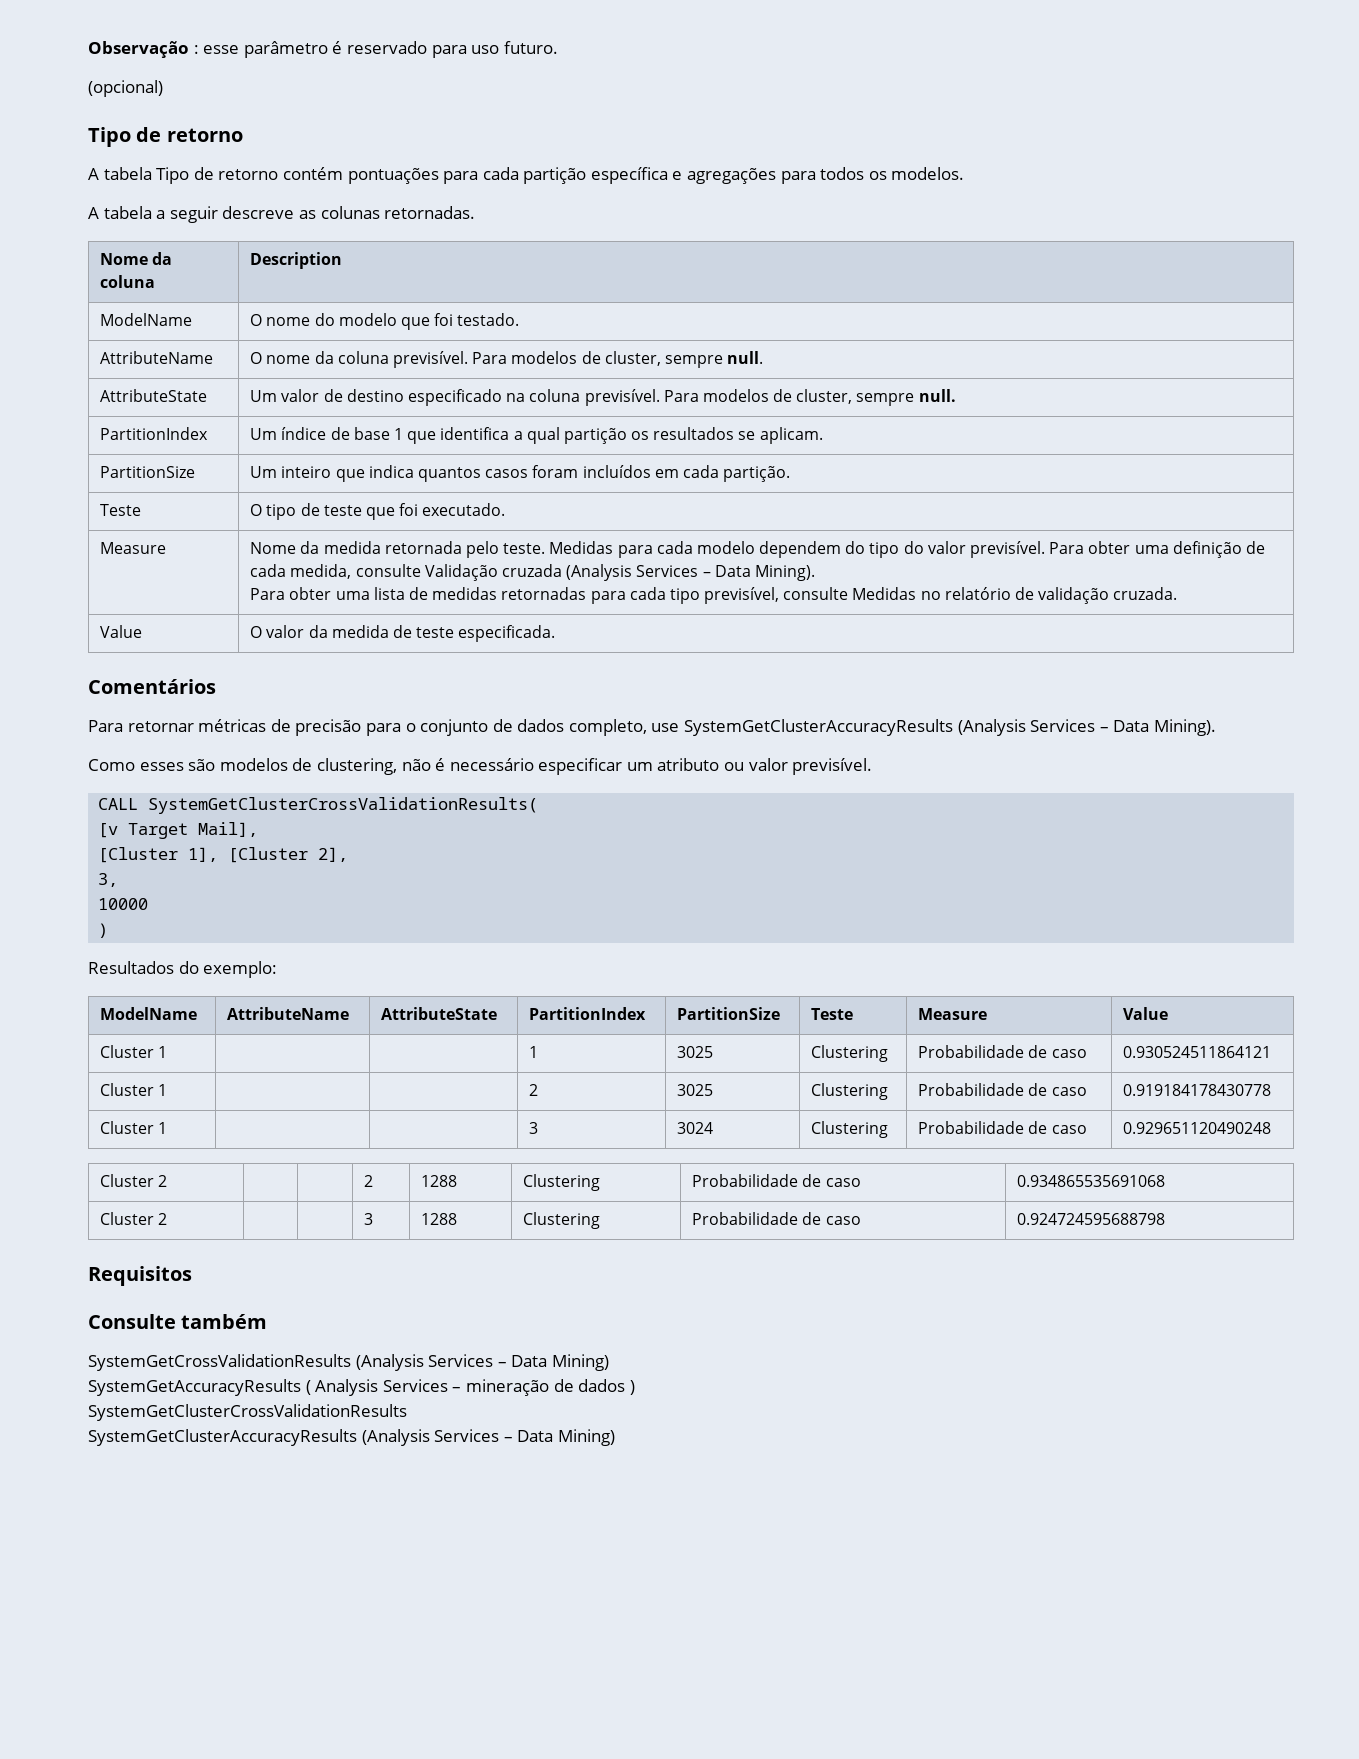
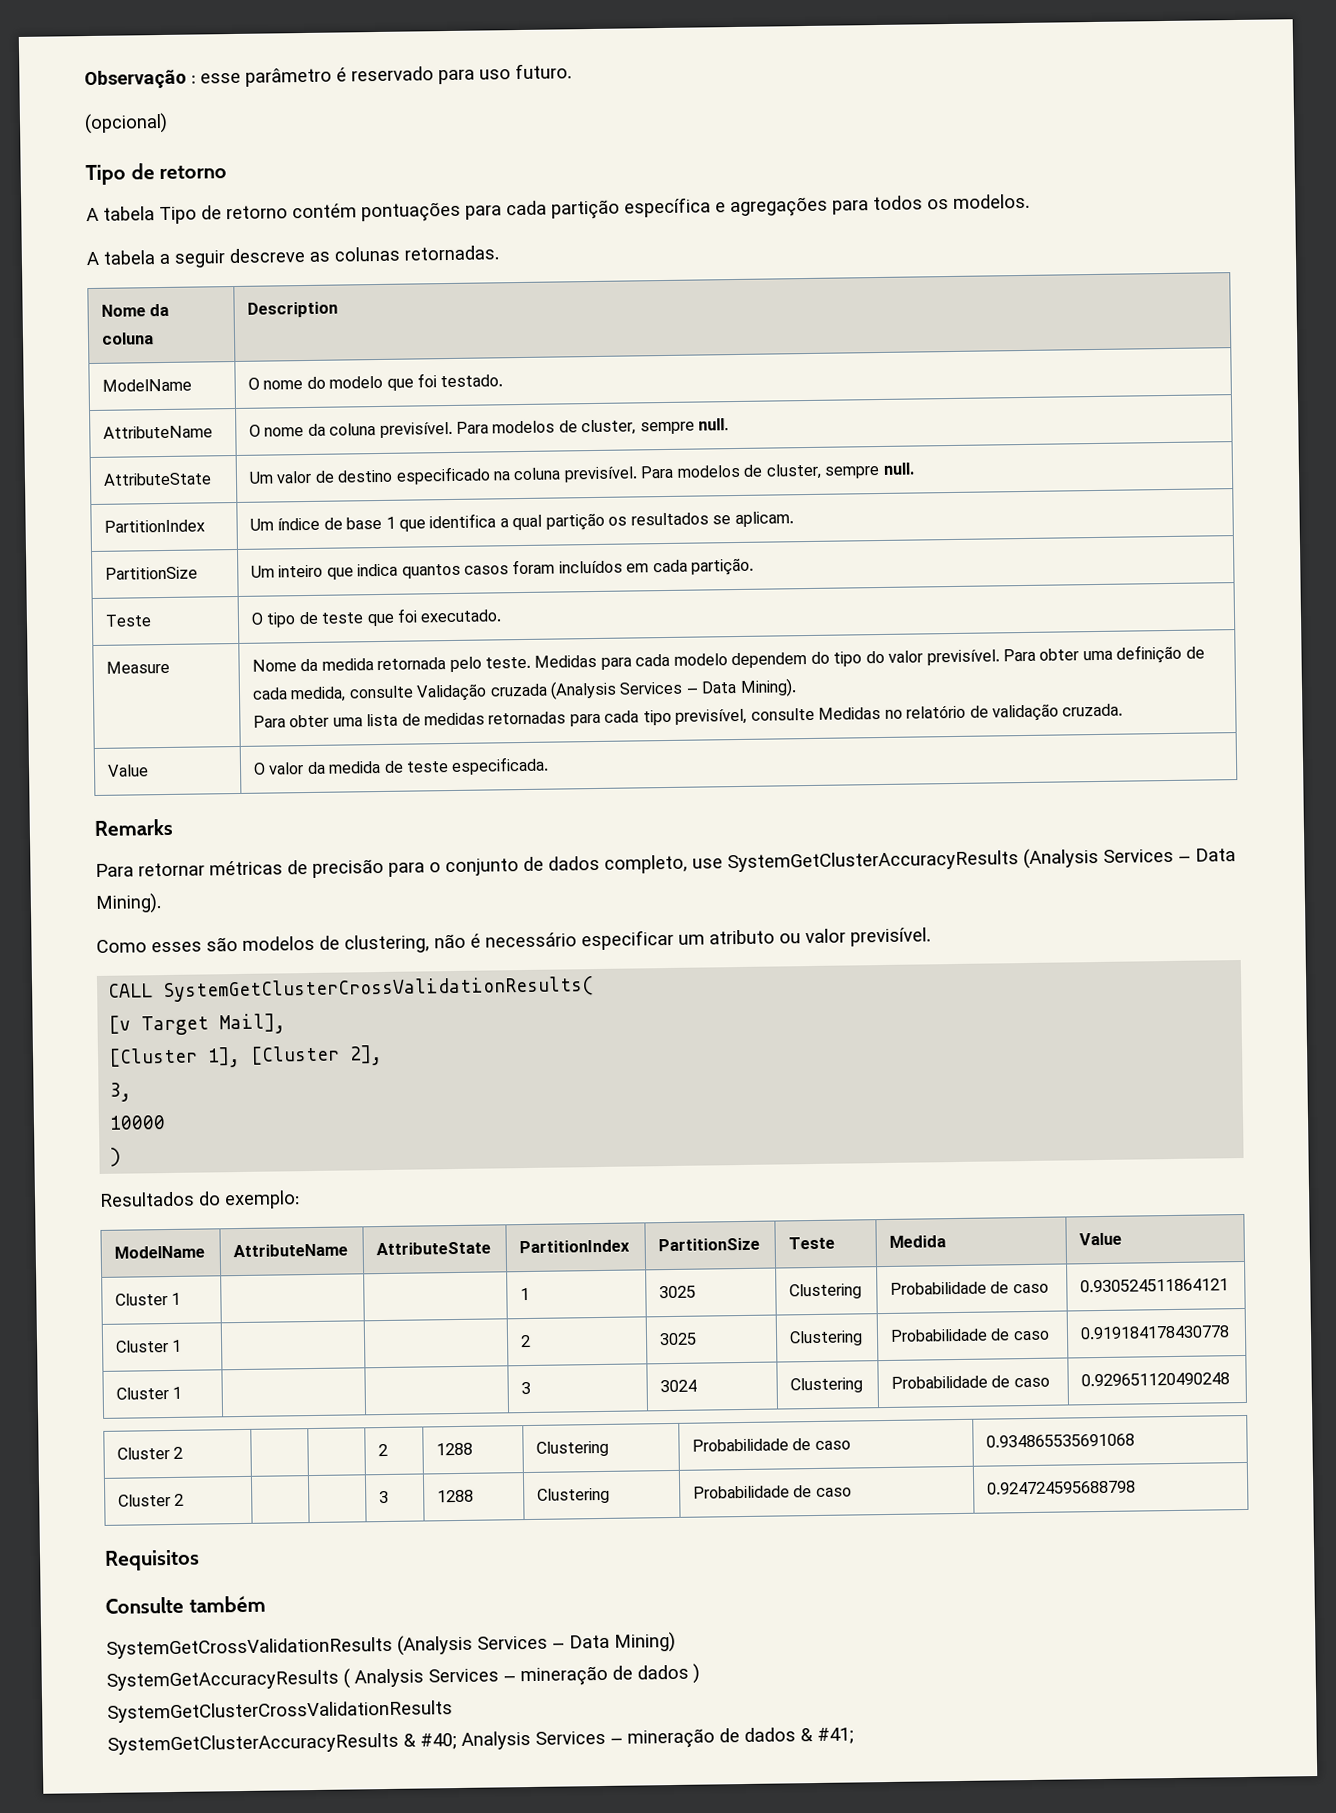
[88,679,216,694] Comentários -> [94,818,173,836] Remarks
[918,1008,988,1020] Measure -> [888,1235,946,1248] Medida
[361,1429,615,1446] (Analysis Services – Data Mining) -> [403,1727,854,1750] & #40; Analysis Services – mineração de dados & #41;

